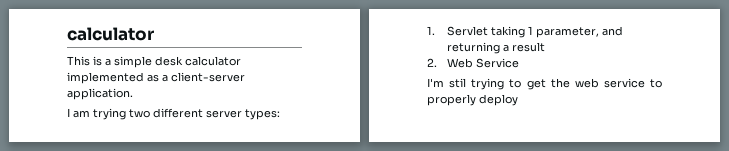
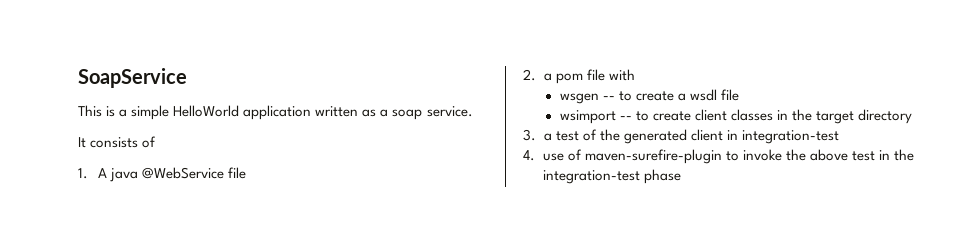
[67,27,154,41] calculator -> [78,68,187,88] SoapService
[155,56,241,66] [67,72,245,84] [67,88,133,100] [67,108,280,120] [427,26,623,38] [446,42,545,54] [427,58,519,68] [427,78,662,90] [427,94,518,106] desk calculator implemented as a client-server application. // I am trying two different server types: // 1. Servlet taking 1 parameter, and returning a result // 2. Web Service // I'm stil trying to get the web service to properly deploy -> [173,105,473,120] [78,136,157,148] [78,167,247,182] [523,69,635,84] [559,89,739,104] [559,109,912,124] [523,129,839,144] [523,149,915,164] [543,169,682,184] HelloWorld application written as a soap service. // It consists of // 1. A java @WebService file // 2. a pom file with // wsgen -- to create a wsdl file // wsimport -- to create client classes in the target directory // 3. a test of the generated client in integration-test // 4. use of maven-surefire-plugin to invoke the above test in the integration-test phase

